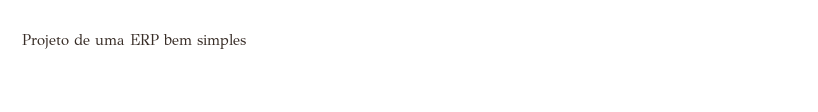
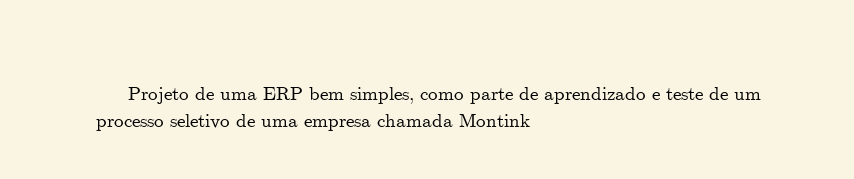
[197,34,246,49] simples -> [349,87,761,104] [96,113,530,131] simples, como parte de aprendizado e teste de um processo seletivo de uma empresa chamada Montink

